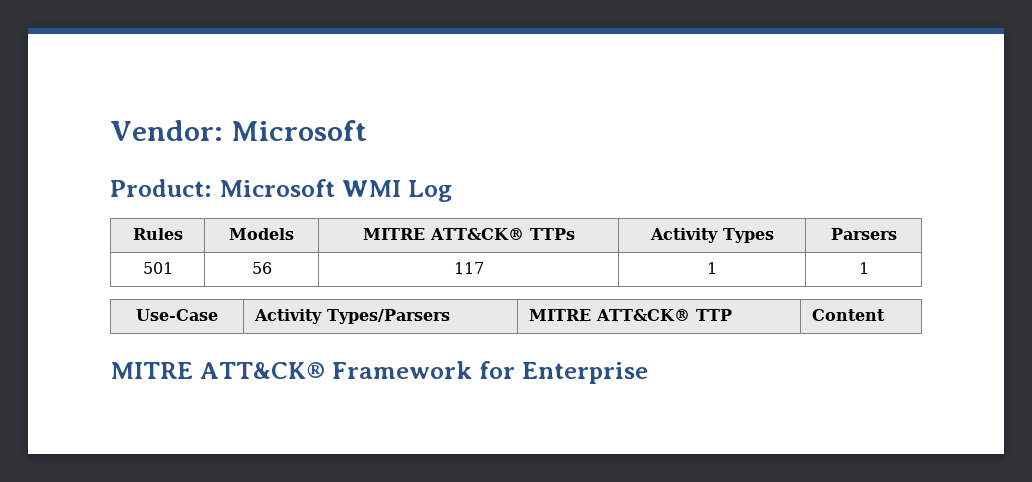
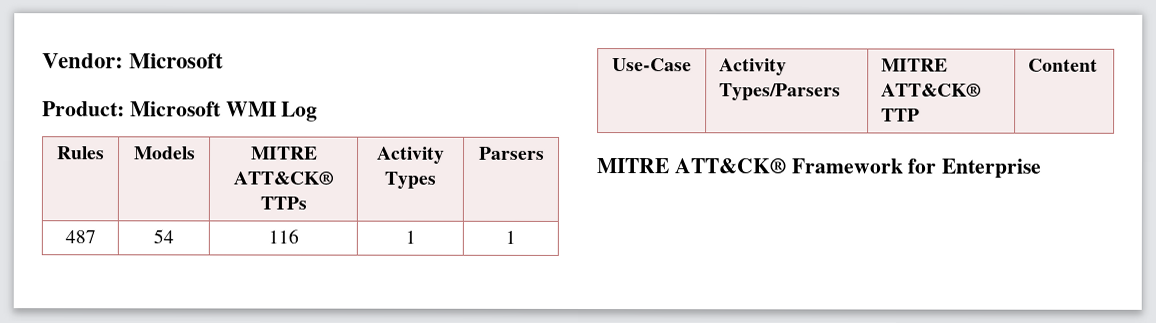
[142,262,173,274] [251,262,272,274] [453,262,484,274] 501 | 56 | 117 -> [64,230,96,244] [153,229,174,244] [267,229,299,244] 487 | 54 | 116

